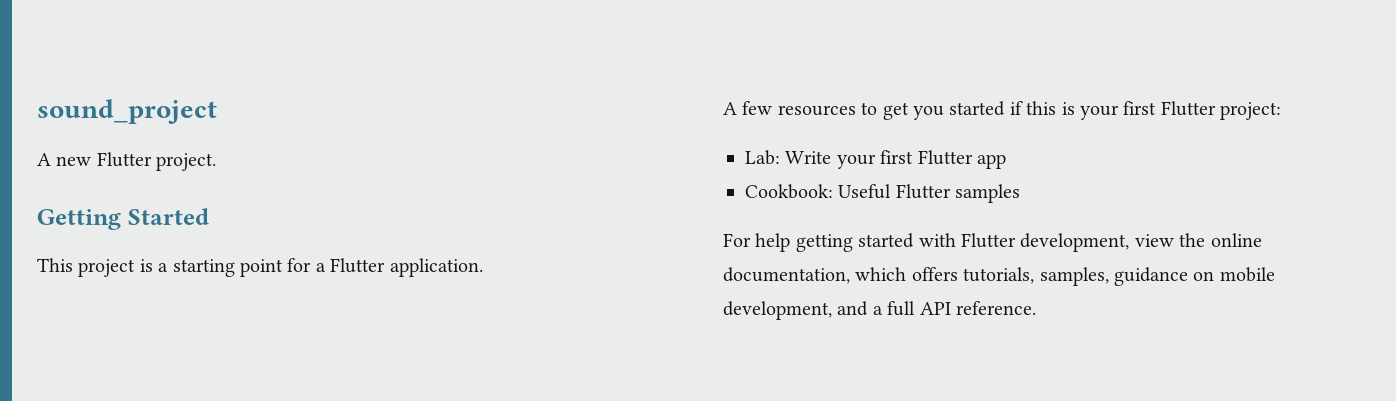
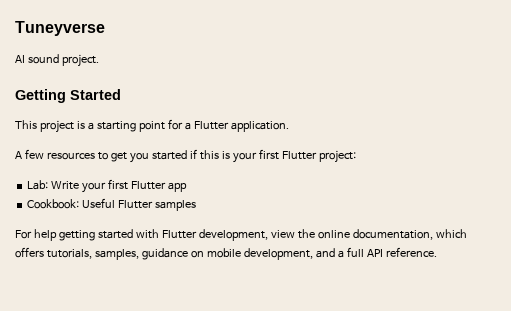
[37,99,217,124] [37,152,152,167] sound_project // A new Flutter -> [15,21,105,36] [15,54,59,64] Tuneyverse // AI sound

